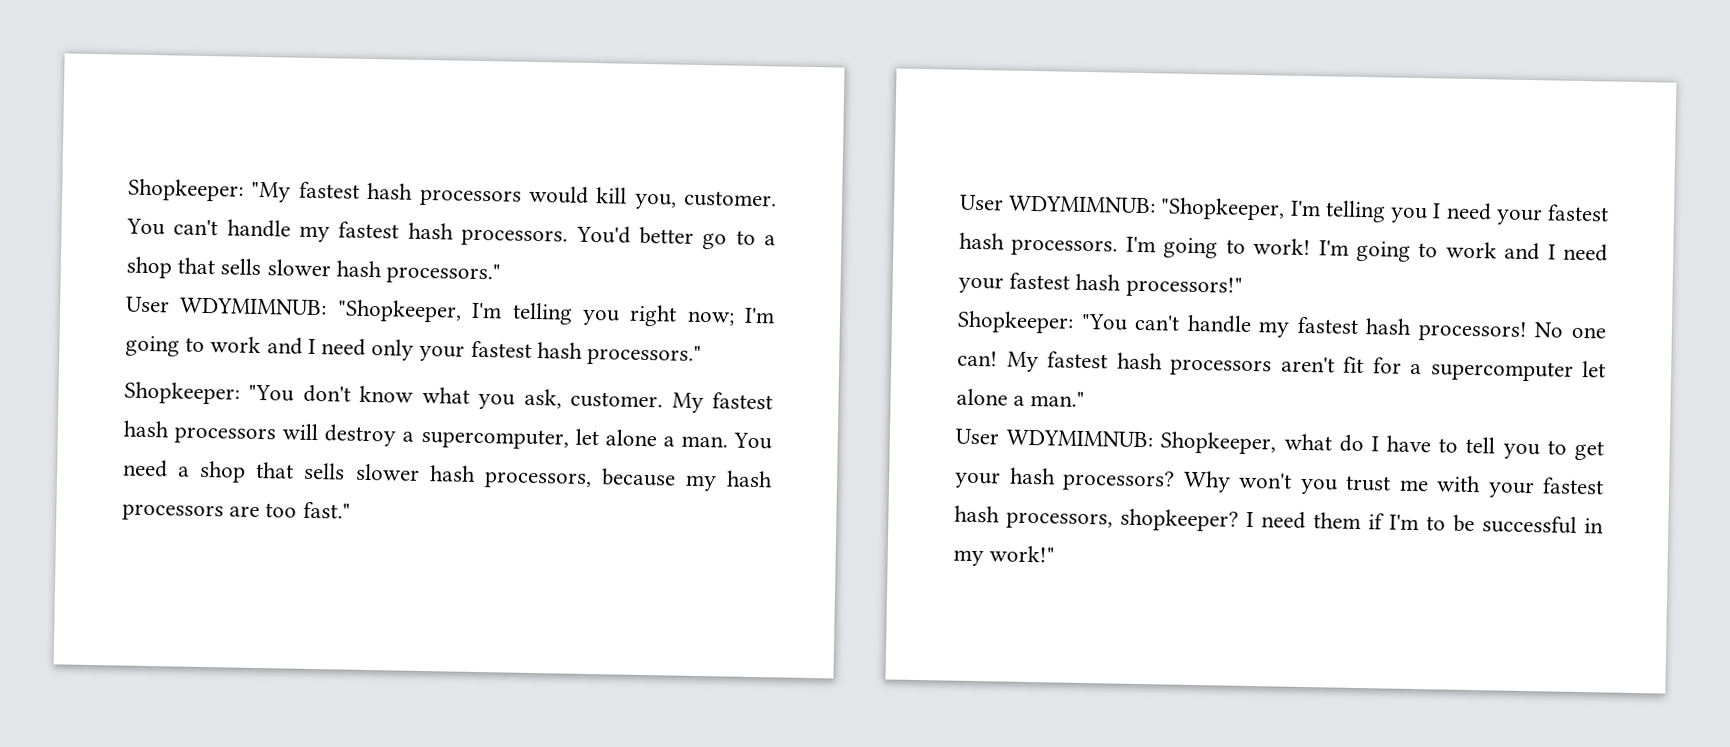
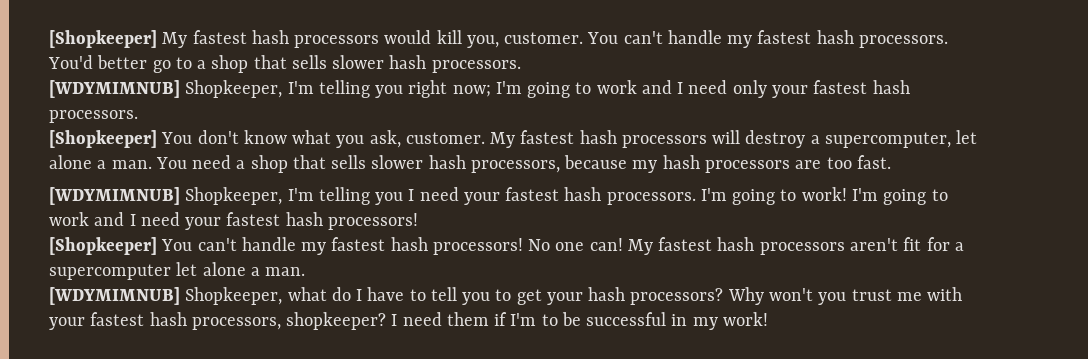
[128,178,292,203] Shopkeeper: "My -> [49,30,188,48] [Shopkeeper] My
[386,262,502,285] [126,296,462,323] processors." // User WDYMIMNUB: "Shopkeeper, -> [431,60,521,73] [49,80,283,98] processors. // [WDYMIMNUB] Shopkeeper,
[587,343,703,367] [124,381,295,405] processors." // Shopkeeper: "You -> [49,110,138,123] [49,130,193,148] processors. // [Shopkeeper] You
[302,501,351,519] [959,194,1286,221] fast." // User WDYMIMNUB: "Shopkeeper, -> [856,155,891,169] [49,187,283,205] fast. // [WDYMIMNUB] Shopkeeper,
[1125,275,1243,298] [957,310,1128,334] processors!" // Shopkeeper: "You -> [327,213,418,230] [49,237,193,255] processors! // [Shopkeeper] You
[1030,391,1086,408] [955,428,1154,448] man." // User WDYMIMNUB: -> [265,267,306,276] [49,287,180,305] man. // [WDYMIMNUB]
[989,545,1056,563] work!" -> [722,312,768,326] work!

